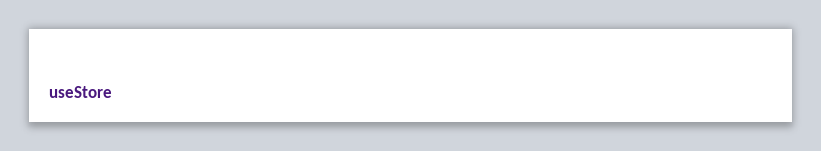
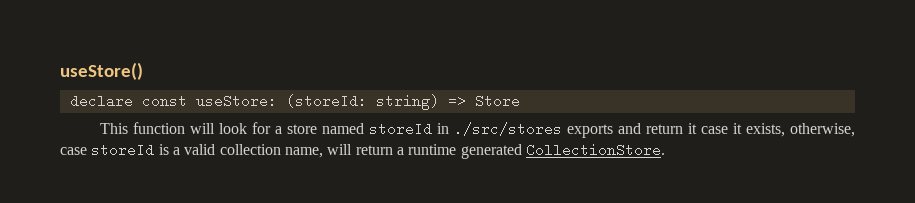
[49,86,112,98] useStore -> [60,62,143,80] [69,94,520,110] [100,122,855,138] [60,143,665,159] useStore() // declare const useStore: (storeId: string) => Store // This function will look for a store named storeId in ./src/stores exports and return it case it exists, otherwise, case storeId is a valid collection name, will return a runtime generated CollectionStore.

